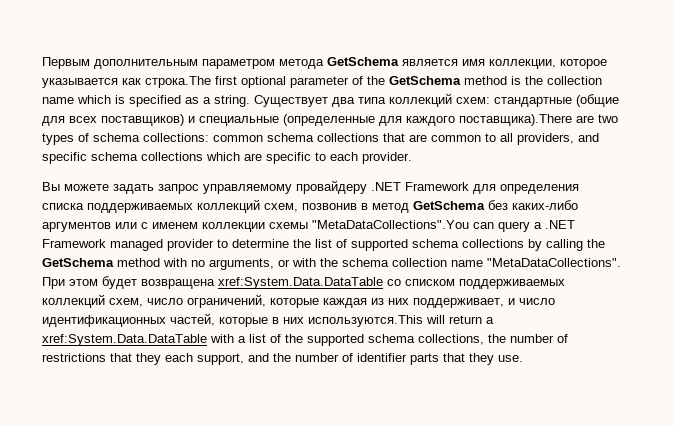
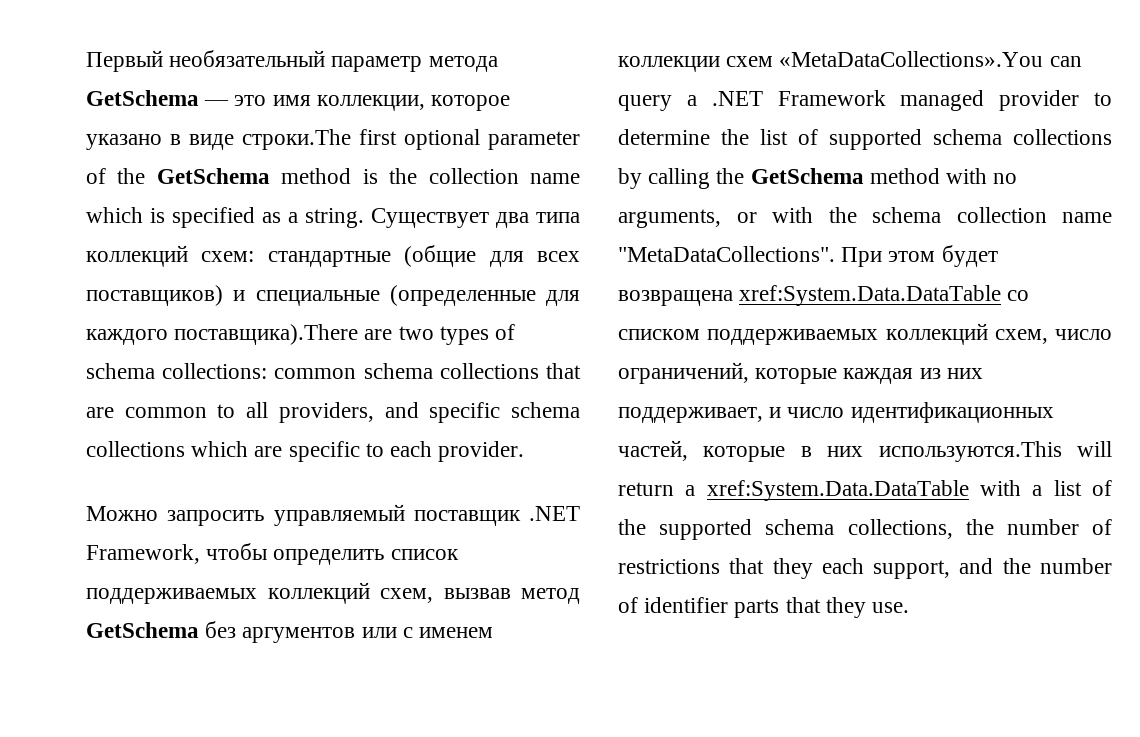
[42,57,607,69] [42,76,211,88] Первым дополнительным параметром метода GetSchema является имя коллекции, которое указывается как строка.The -> [86,50,498,72] [86,90,511,111] [86,129,351,150] Первый необязательный параметр метода GetSchema — это имя коллекции, которое указано в виде строки.The
[42,180,579,194] [42,199,368,213] Вы можете задать запрос управляемому провайдеру .NET Framework для определения списка поддерживаемых коллекций схем, позвонив в -> [86,504,580,526] [86,543,459,565] [86,582,511,604] Можно запросить управляемый поставщик .NET Framework, чтобы определить список поддерживаемых коллекций схем, вызвав
[512,200,578,210] каких-либо -> (237, 629) none
[269,220,469,229] схемы "MetaDataCollections".You -> [726,51,1044,67] схем «MetaDataCollections».You

